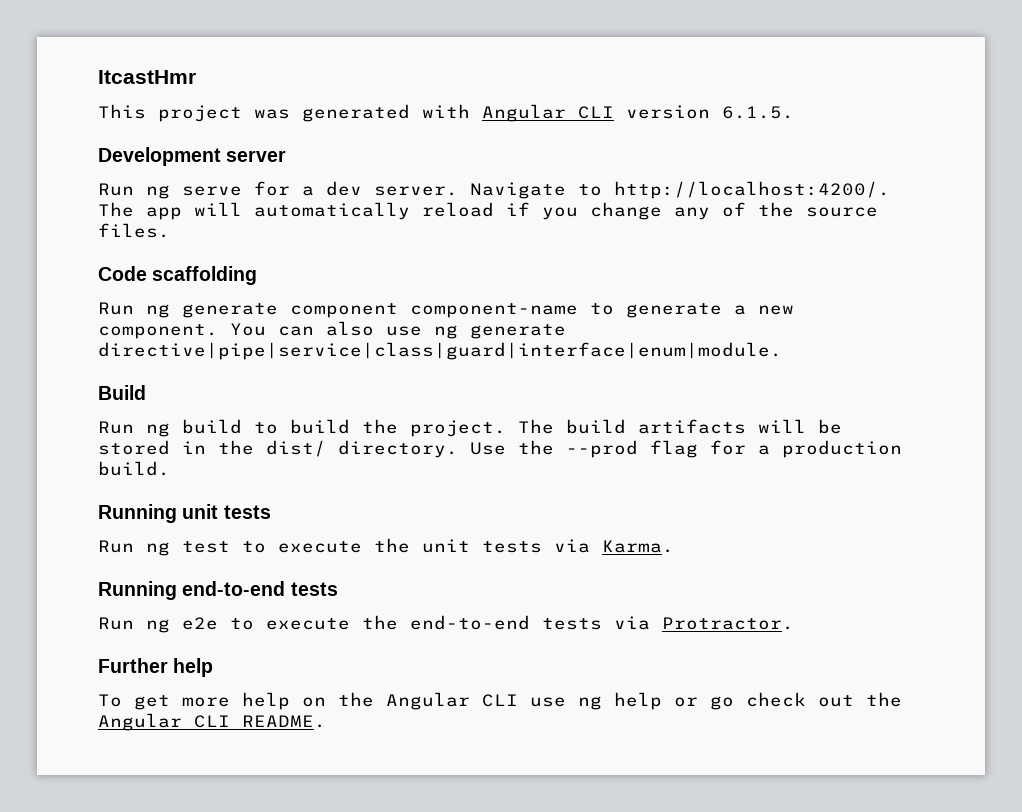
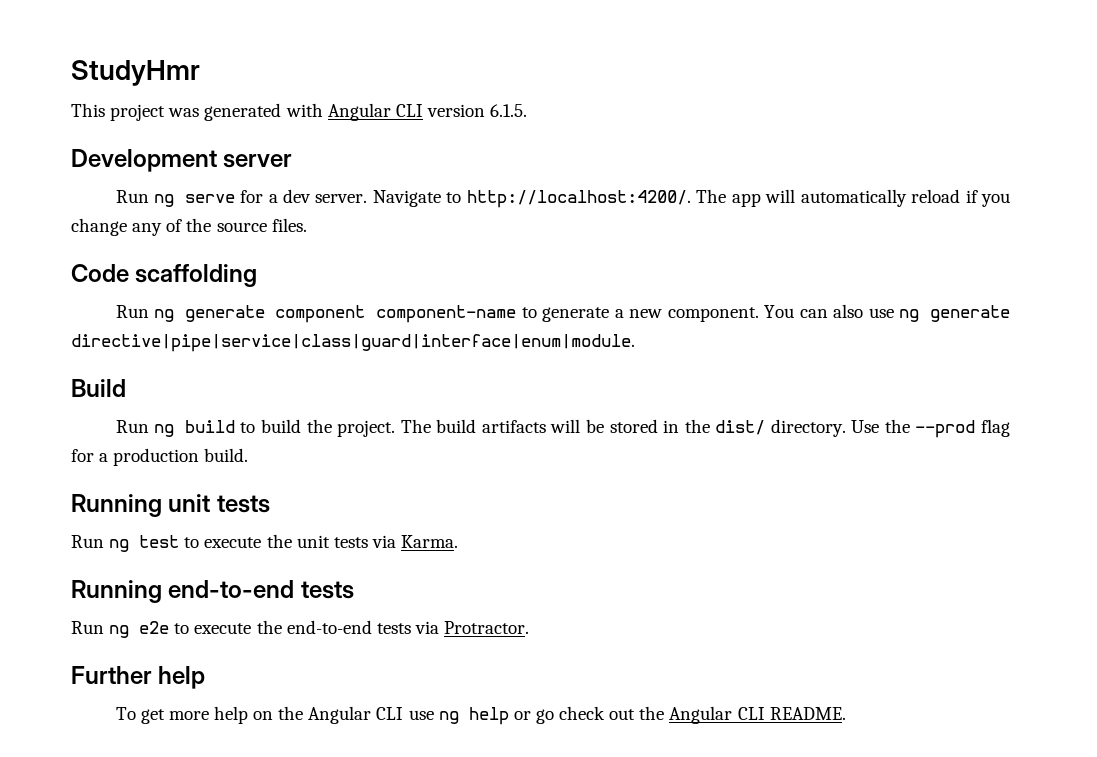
[98,70,196,84] ItcastHmr -> [71,60,200,86] StudyHmr

